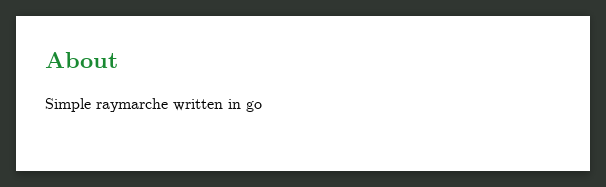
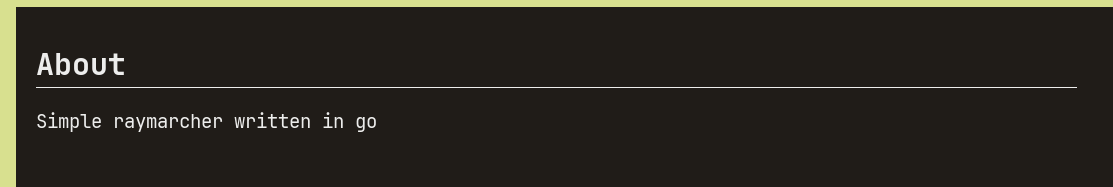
[96,98,168,112] raymarche -> [113,114,223,132] raymarcher

